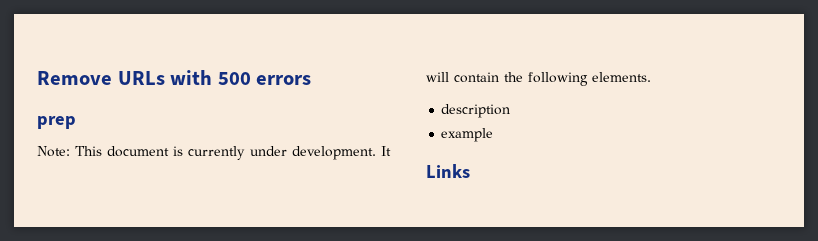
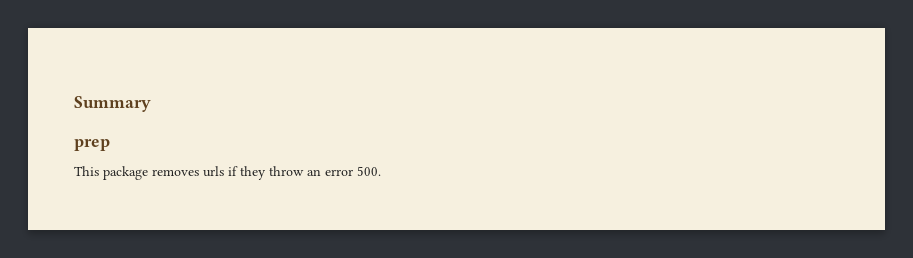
[37,70,312,85] [37,116,76,129] [37,146,391,160] [426,72,651,86] [441,104,511,118] [441,128,494,142] [426,164,470,178] Remove URLs with 500 errors // prep // Note: This document is currently under development. It will contain the following elements. // description // example // Links -> [74,96,151,112] [74,139,110,151] [74,166,381,180] Summary // prep // This package removes urls if they throw an error 500.

